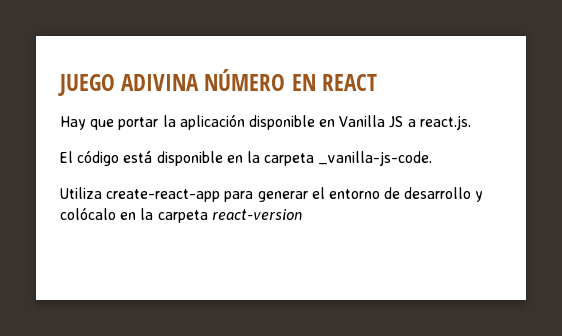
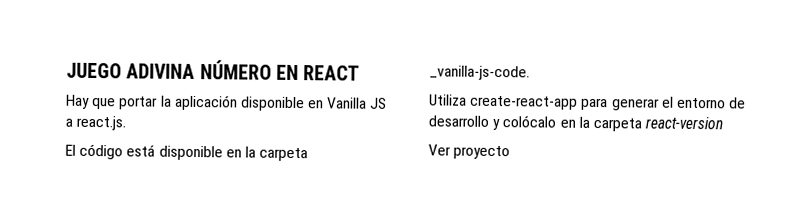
(302, 214) none -> [428,144,511,160] // Ver proyecto

